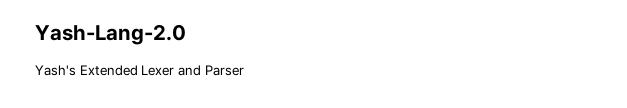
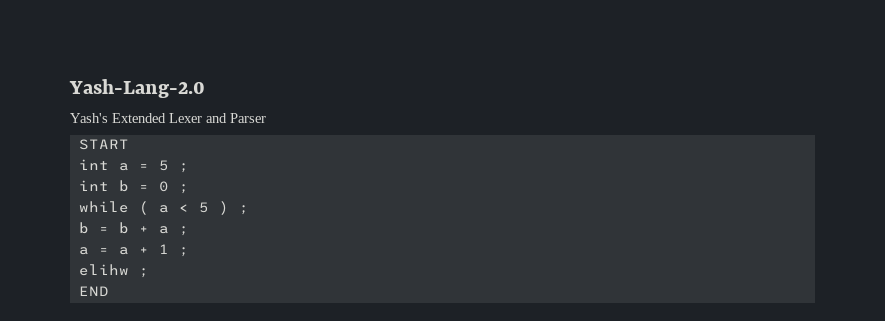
(244, 70) none -> [78,139,129,150] [78,159,189,173] [78,180,189,194] [78,201,249,215] [78,222,189,236] [78,244,189,257] [78,264,149,278] [78,286,109,296] // START // int a = 5 ; // int b = 0 ; // while ( a < 5 ) ; // b = b + a ; // a = a + 1 ; // elihw ; // END

